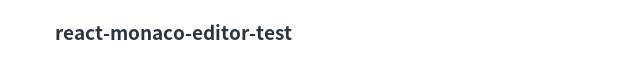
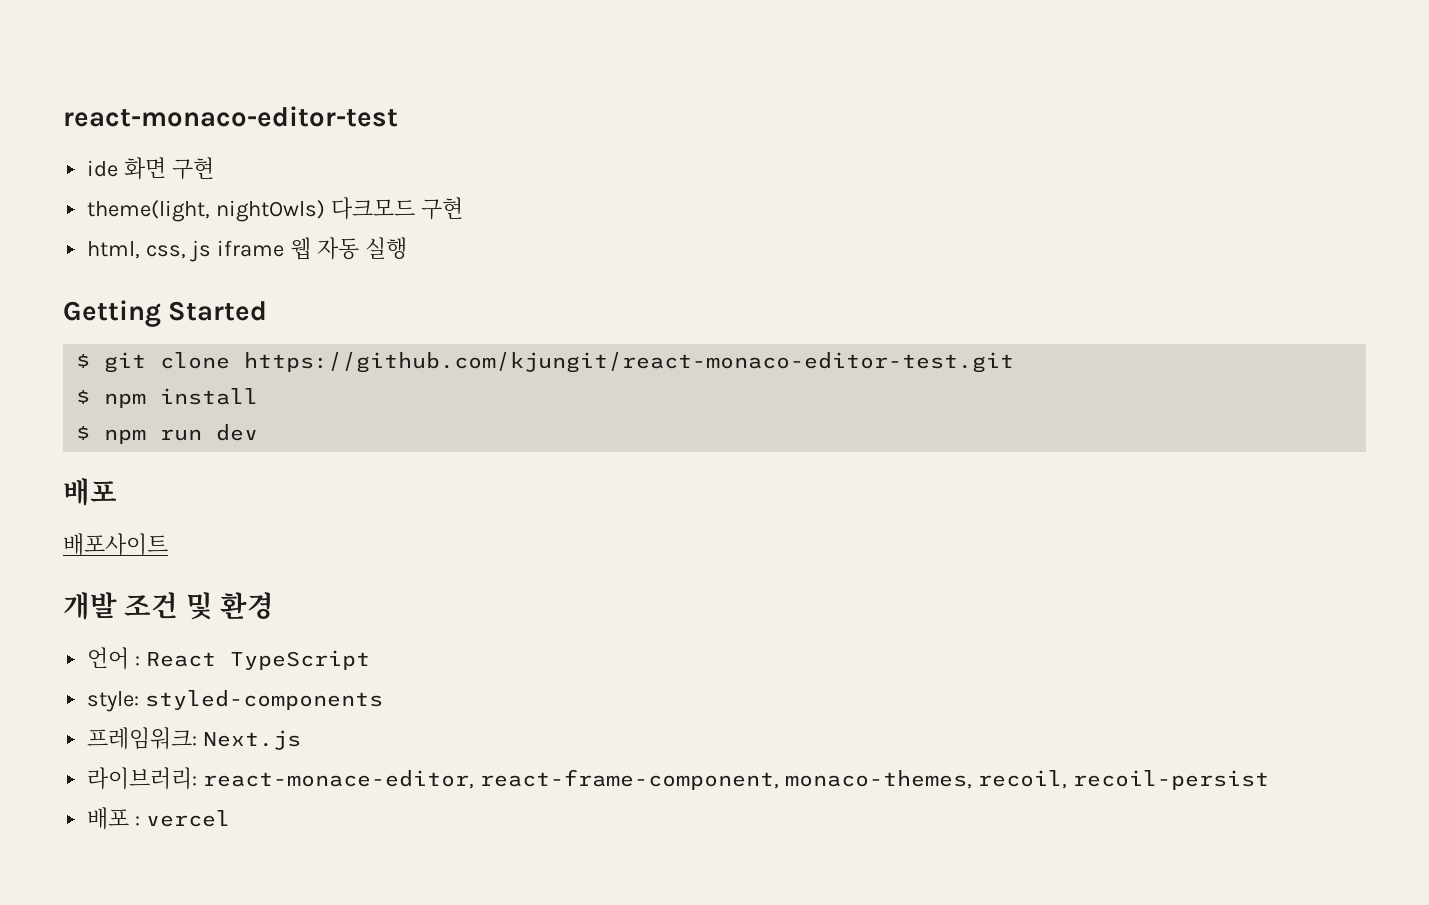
(292, 32) none -> [87,157,215,180] [87,197,464,222] [87,237,407,262] [63,300,268,327] [76,352,1015,373] [76,388,259,408] [76,424,259,444] [63,478,117,506] [63,533,168,556] [63,592,275,620] [87,647,371,670] [87,690,384,712] [87,727,302,750] [87,767,1269,790] [87,807,231,830] // ide 화면 구현 // theme(light, nightOwls) 다크모드 구현 // html, css, js iframe 웹 자동 실행 // Getting Started // $ git clone https://github.com/kjungit/react-monaco-editor-test.git // $ npm install // $ npm run dev // 배포 // 배포사이트 // 개발 조건 및 환경 // 언어 : React TypeScript // style: styled-components // 프레임워크: Next.js // 라이브러리: react-monace-editor, react-frame-component, monaco-themes, recoil, recoil-persist // 배포 : vercel

